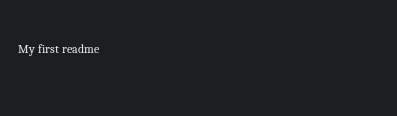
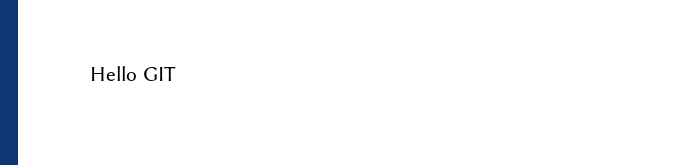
[18,44,101,56] My first readme -> [90,66,176,81] Hello GIT

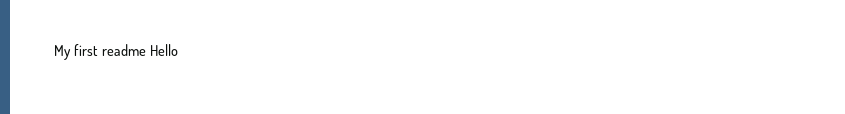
[90,66,176,81] Hello GIT -> [54,44,178,60] My first readme Hello

